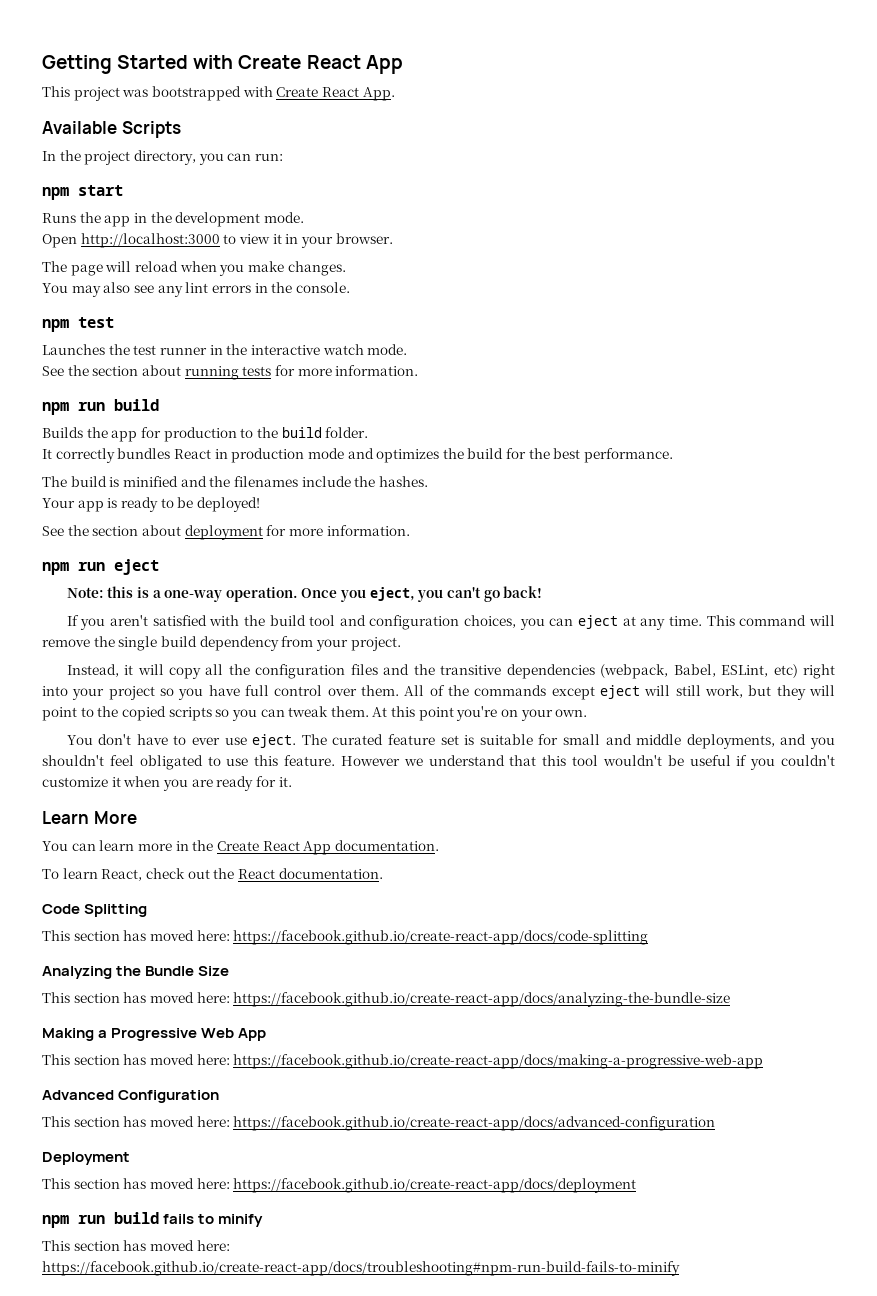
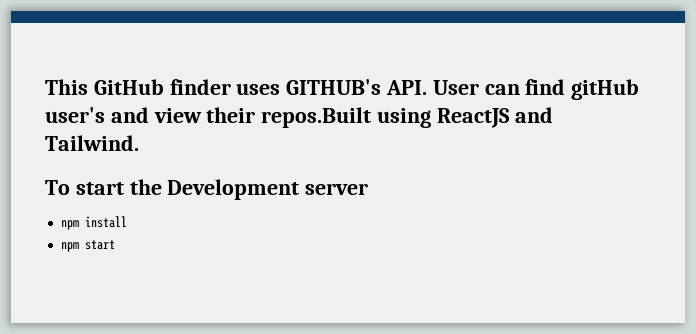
[42,55,403,74] [42,86,395,101] [42,121,181,138] [42,150,283,165] [42,185,123,200] [42,212,304,227] [42,233,393,248] [42,261,346,276] [42,282,350,297] [42,317,114,332] [42,344,408,355] [42,365,419,380] [42,399,159,415] [42,427,369,442] [42,448,674,463] [42,476,428,487] [42,497,260,512] [42,525,410,540] [42,559,159,575] [66,586,543,602] [66,615,835,630] [42,636,401,651] [66,664,836,679] [42,685,836,700] [42,706,588,721] [66,734,836,749] [42,755,836,770] [42,776,292,791] [42,811,137,824] [42,840,439,855] [42,868,383,881] [42,904,148,917] [42,930,649,945] [42,966,230,979] [42,992,731,1007] [42,1028,267,1041] [42,1054,764,1069] [42,1090,220,1103] [42,1116,716,1131] [42,1152,130,1165] [42,1178,637,1193] [42,1212,264,1228] [42,1240,230,1251] [42,1261,680,1276] Getting Started with Create React App // This project was bootstrapped with Create React App. // Available Scripts // In the project directory, you can run: // npm start // Runs the app in the development mode. // Open http://localhost:3000 to view it in your browser. // The page will reload when you make changes. // You may also see any lint errors in the console. // npm test // Launches the test runner in the interactive watch mode. // See the section about running tests for more information. // npm run build // Builds the app for production to the build folder. // It correctly bundles React in production mode and optimizes the build for the best performance. // The build is minified and the filenames include the hashes. // Your app is ready to be deployed! // See the section about deployment for more information. // npm run eject // Note: this is a one-way operation. Once you eject, you can't go back! // If you aren't satisfied with the build tool and configuration choices, you can eject at any time. This command will remove the single build dependency from your project. // Instead, it will copy all the configuration files and the transitive dependencies (webpack, Babel, ESLint, etc) right into your project so you have full control over them. All of the commands except eject will still work, but they will point to the copied scripts so you can tweak them. At this point you're on your own. // You don't have to ever use eject. The curated feature set is suitable for small and middle deployments, and you shouldn't feel obligated to use this feature. However we understand that this tool wouldn't be useful if you couldn't customize it when you are ready for it. // Learn More // You can learn more in the Create React App documentation. // To learn React, check out the React documentation. // Code Splitting // This section has moved here: https://facebook.github.io/create-react-app/docs/code-splitting // Analyzing the Bundle Size // This section has moved here: https://facebook.github.io/create-react-app/docs/analyzing-the-bundle-size // Making a Progressive Web App // This section has moved here: https://facebook.github.io/create-react-app/docs/making-a-progressive-web-app // Advanced Configuration // This section has moved here: https://facebook.github.io/create-react-app/docs/advanced-configuration // Deployment // This section has moved here: https://facebook.github.io/create-react-app/docs/deployment // npm run build fails to minify // This section has moved here: https://facebook.github.io/create-react-app/docs/troubleshooting#npm-run-build-fails-to-minify -> [45,79,640,100] [45,107,553,128] [45,135,139,151] [45,179,369,200] [60,216,127,230] [60,240,115,252] This GitHub finder uses GITHUB's API. User can find gitHub user's and view their repos.Built using ReactJS and Tailwind. // To start the Development server // npm install // npm start

